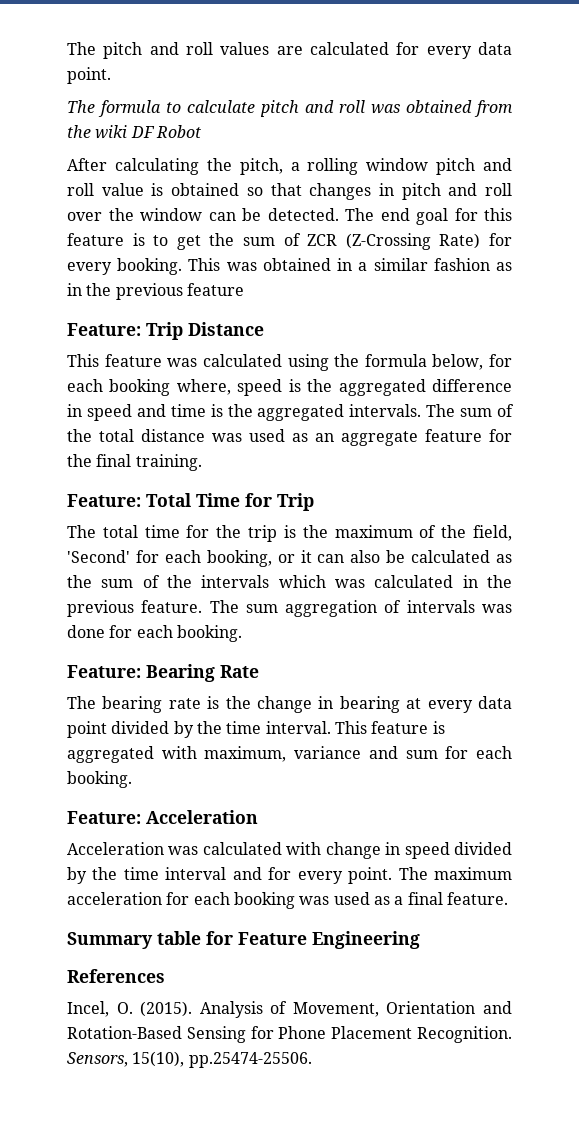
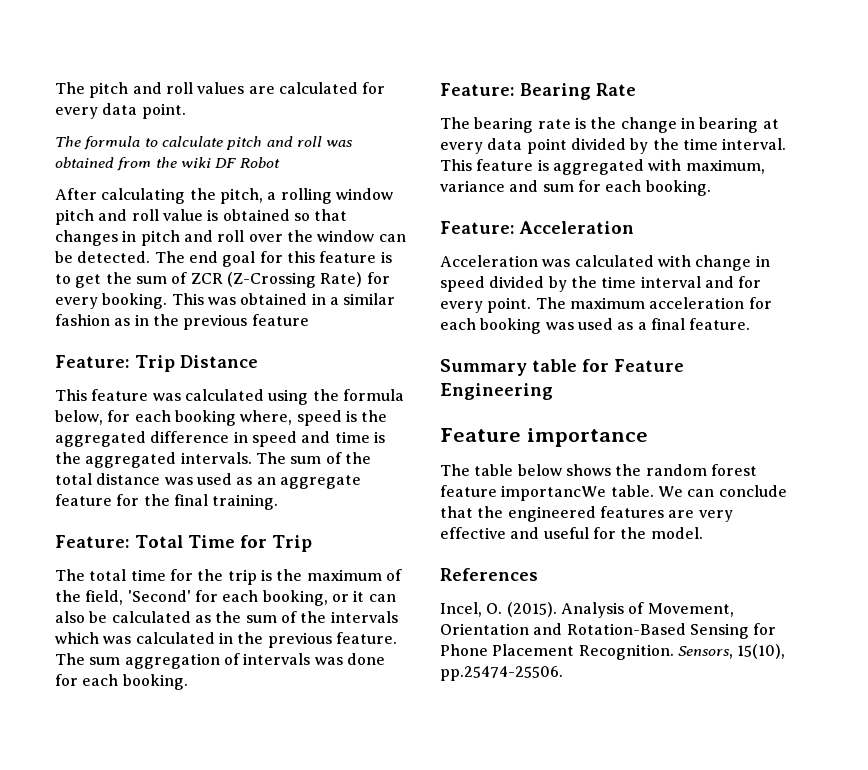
(420, 940) none -> [440,428,648,447] [440,464,757,476] [440,485,787,501] [440,506,733,522] [440,527,703,539] // Feature importance // The table below shows the random forest feature importancWe table. We can conclude that the engineered features are very effective and useful for the model.

